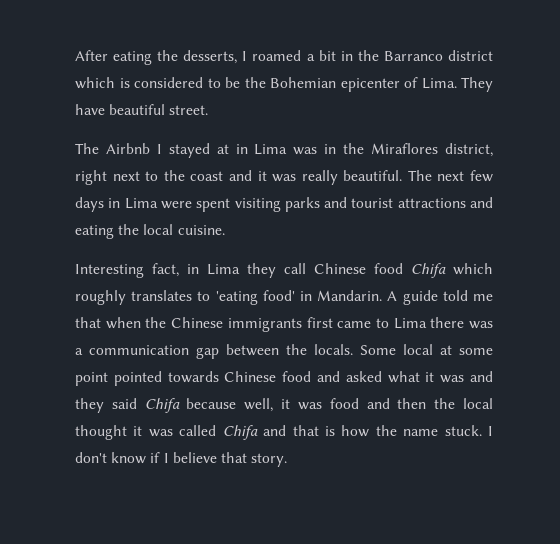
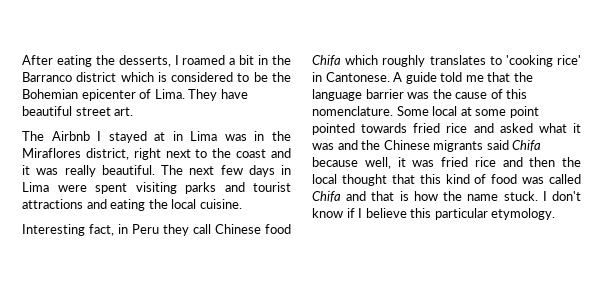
[169,105,209,115] street. -> [75,107,134,116] street art.
[207,264,240,275] Lima -> [132,224,159,234] Peru
[215,290,383,305] 'eating food' in Mandarin. -> [505,55,581,67] [312,72,390,82] 'cooking rice' in Cantonese.
[105,317,493,332] [75,344,353,359] when the Chinese immigrants first came to Lima there was a communication gap between the locals. -> [513,72,533,82] [312,89,528,101] [312,106,393,116] the language barrier was the cause of this nomenclature.
[224,371,312,382] Chinese food -> [413,123,468,133] fried rice
[75,398,104,413] they -> [361,140,484,152] the Chinese migrants
[329,398,359,409] food -> [441,157,496,167] fried rice
[133,426,143,436] it -> [391,174,518,184] that this kind of food
[220,452,288,467] that story. -> [410,208,556,220] this particular etymology.

